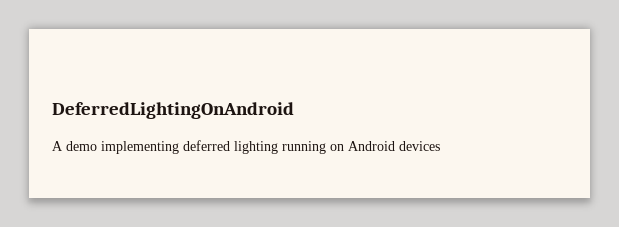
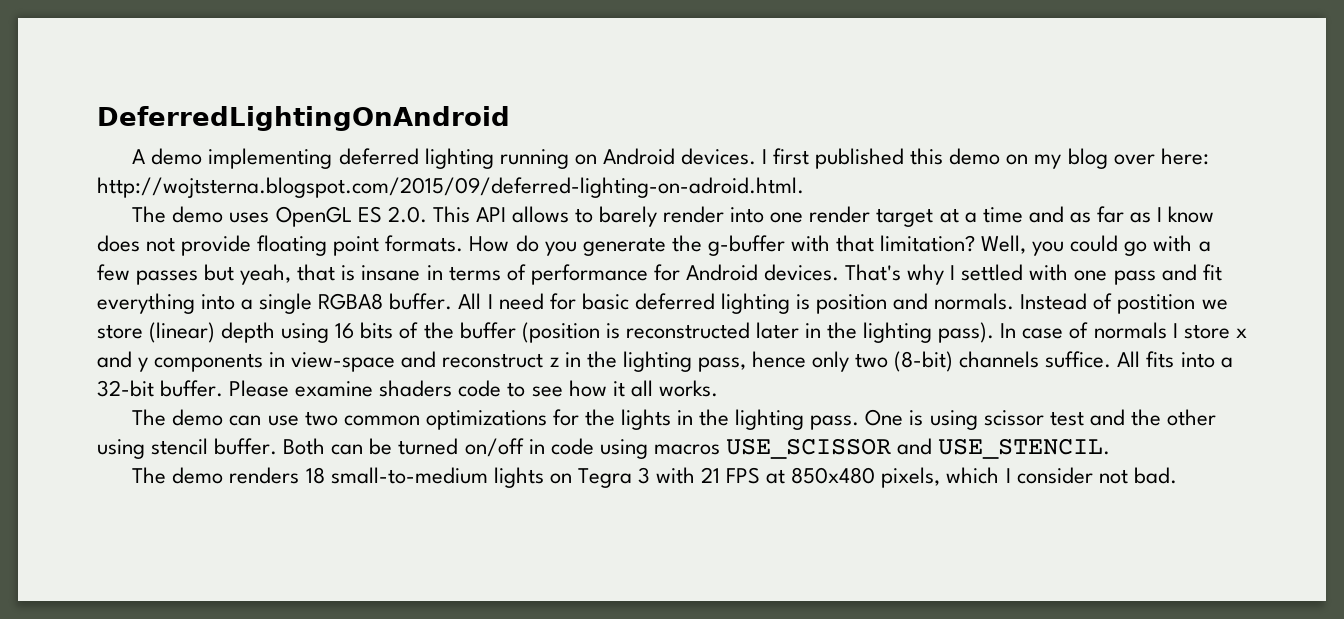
[399,141,440,151] devices -> [680,148,1209,169] [97,177,804,198] [132,206,1215,227] [97,235,1211,256] [97,264,1222,285] [97,293,1228,314] [97,322,1247,343] [97,351,1233,372] [97,380,718,397] [132,409,1216,430] [97,438,1111,459] [132,467,1177,488] devices. I first published this demo on my blog over here: http://wojtsterna.blogspot.com/2015/09/deferred-lighting-on-adroid.html. // The demo uses OpenGL ES 2.0. This API allows to barely render into one render target at a time and as far as I know does not provide floating point formats. How do you generate the g-buffer with that limitation? Well, you could go with a few passes but yeah, that is insane in terms of performance for Android devices. That's why I settled with one pass and fit everything into a single RGBA8 buffer. All I need for basic deferred lighting is position and normals. Instead of postition we store (linear) depth using 16 bits of the buffer (position is reconstructed later in the lighting pass). In case of normals I store x and y components in view-space and reconstruct z in the lighting pass, hence only two (8-bit) channels suffice. All fits into a 32-bit buffer. Please examine shaders code to see how it all works. // The demo can use two common optimizations for the lights in the lighting pass. One is using scissor test and the other using stencil buffer. Both can be turned on/off in code using macros USE_SCISSOR and USE_STENCIL. // The demo renders 18 small-to-medium lights on Tegra 3 with 21 FPS at 850x480 pixels, which I consider not bad.

